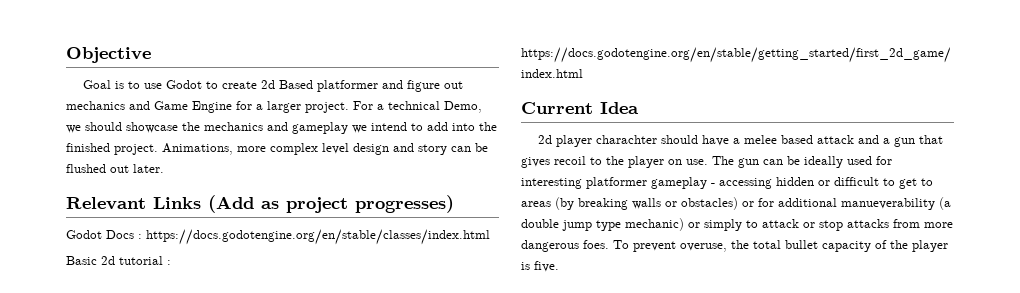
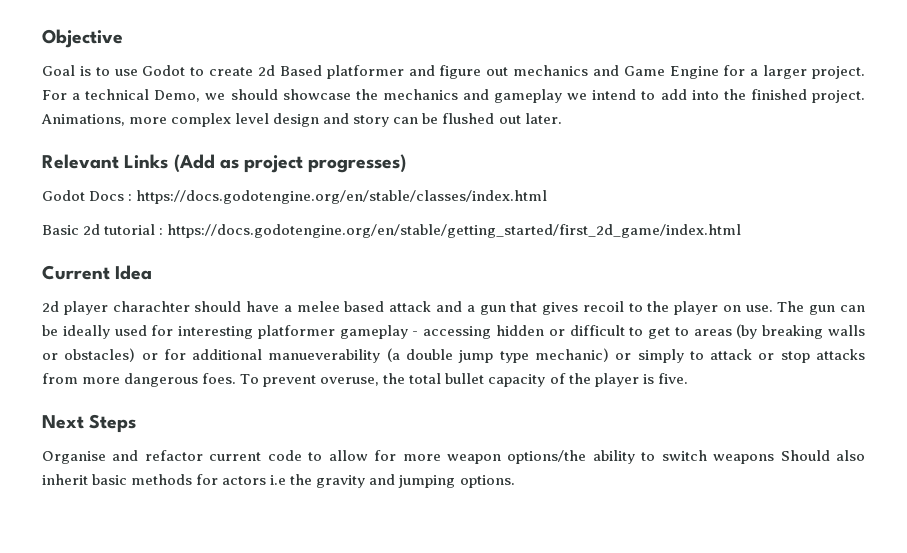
(559, 266) none -> [42,414,137,433] [42,450,865,464] [42,474,515,488] // Next Steps // Organise and refactor current code to allow for more weapon options/the ability to switch weapons Should also inherit basic methods for actors i.e the gravity and jumping options.

